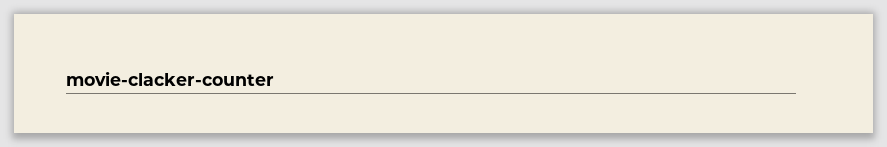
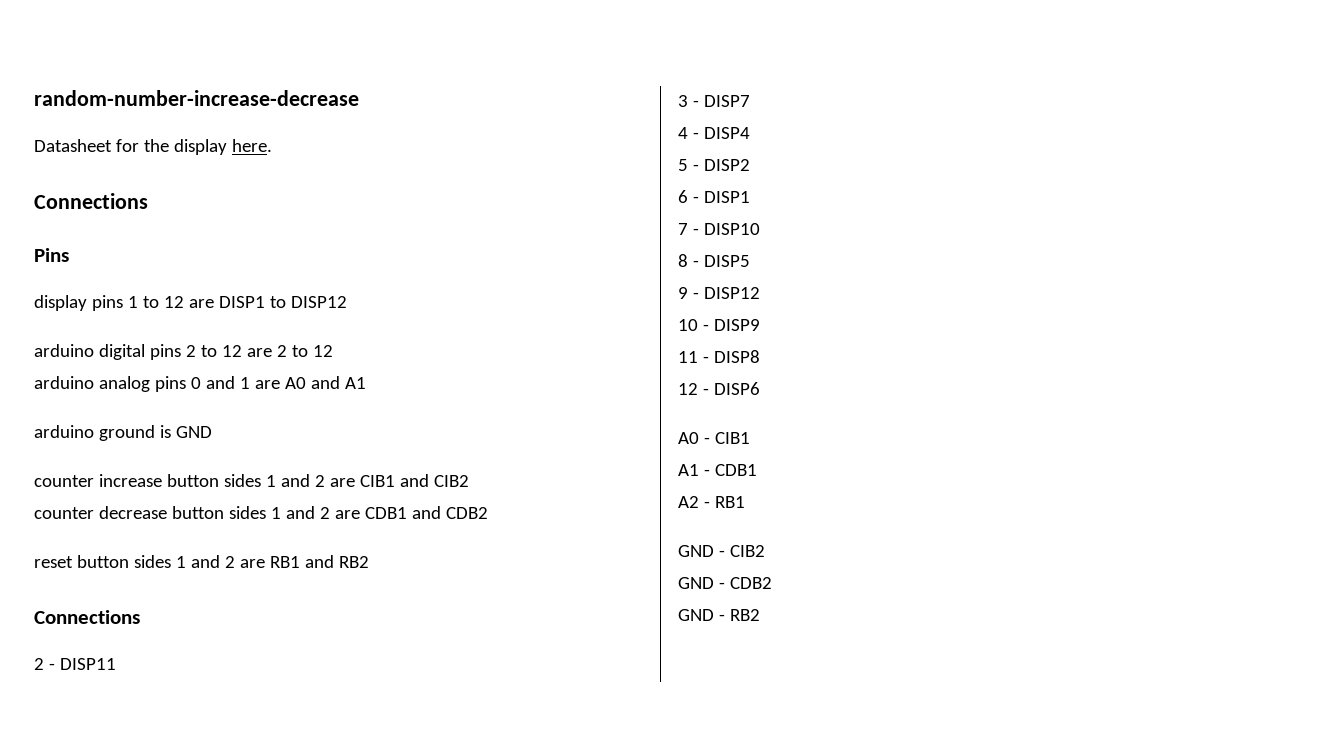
[66,71,274,86] movie-clacker-counter -> [34,90,359,106] [34,139,272,155] [34,193,148,209] [34,248,69,262] [34,295,347,311] [34,344,333,360] [34,376,366,392] [34,425,212,441] [34,474,469,487] [34,506,488,519] [34,555,369,568] [34,610,140,624] [34,658,116,670] [678,95,750,107] [678,127,750,139] [678,159,750,171] [678,190,750,203] [678,223,760,235] [678,254,750,267] [678,287,760,299] [678,319,760,331] [678,350,760,363] [678,382,760,395] [678,432,750,444] [678,464,757,476] [678,496,745,508] [678,545,765,557] [678,577,772,589] [678,609,760,621] random-number-increase-decrease // Datasheet for the display here. // Connections // Pins // display pins 1 to 12 are DISP1 to DISP12 // arduino digital pins 2 to 12 are 2 to 12 // arduino analog pins 0 and 1 are A0 and A1 // arduino ground is GND // counter increase button sides 1 and 2 are CIB1 and CIB2 // counter decrease button sides 1 and 2 are CDB1 and CDB2 // reset button sides 1 and 2 are RB1 and RB2 // Connections // 2 - DISP11 // 3 - DISP7 // 4 - DISP4 // 5 - DISP2 // 6 - DISP1 // 7 - DISP10 // 8 - DISP5 // 9 - DISP12 // 10 - DISP9 // 11 - DISP8 // 12 - DISP6 // A0 - CIB1 // A1 - CDB1 // A2 - RB1 // GND - CIB2 // GND - CDB2 // GND - RB2

